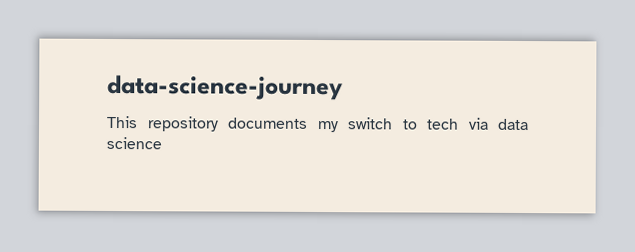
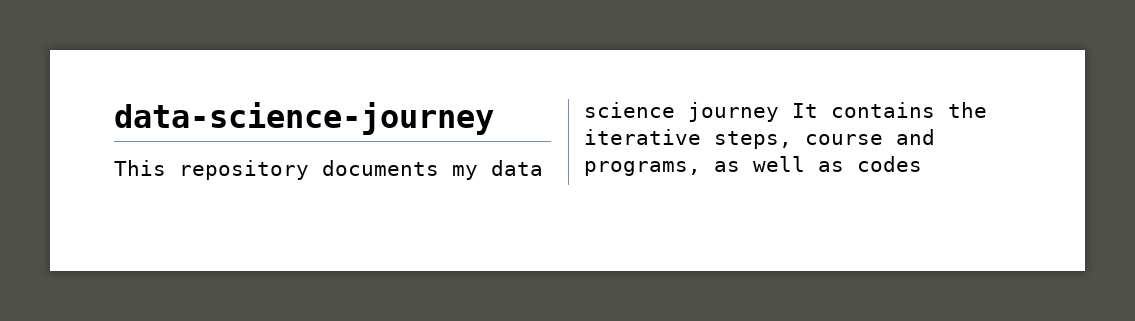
[347,117,529,131] [106,136,162,150] switch to tech via data science -> [491,160,543,176] [584,102,987,122] [584,129,935,149] [584,156,922,176] data science journey It contains the iterative steps, course and programs, as well as codes

